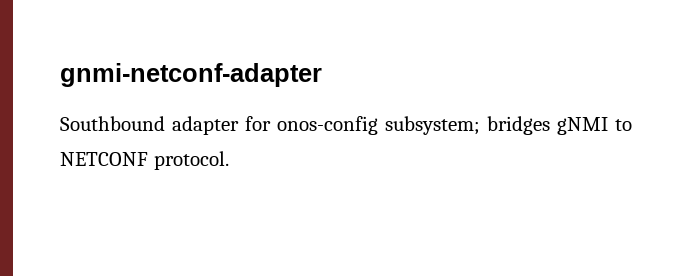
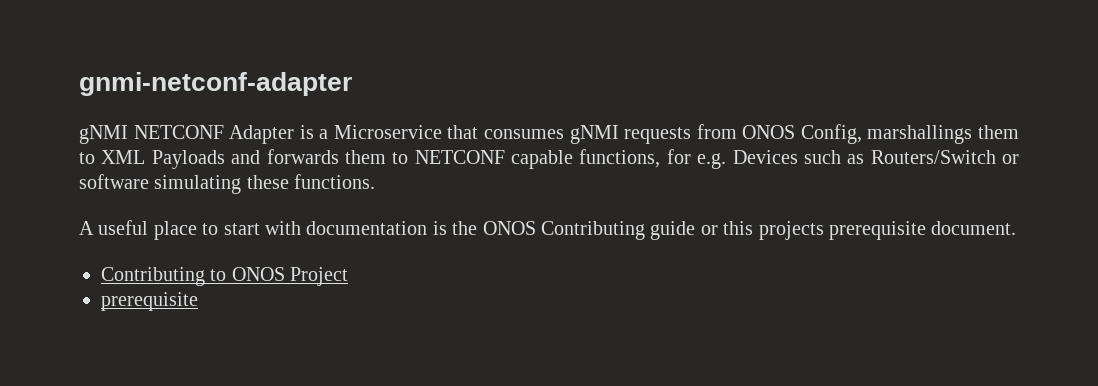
[60,116,632,135] [60,151,229,170] Southbound adapter for onos-config subsystem; bridges gNMI to NETCONF protocol. -> [79,124,1019,144] [79,149,1019,169] [79,174,376,194] [79,220,1017,240] [101,267,349,286] [101,292,198,311] gNMI NETCONF Adapter is a Microservice that consumes gNMI requests from ONOS Config, marshallings them to XML Payloads and forwards them to NETCONF capable functions, for e.g. Devices such as Routers/Switch or software simulating these functions. // A useful place to start with documentation is the ONOS Contributing guide or this projects prerequisite document. // Contributing to ONOS Project // prerequisite

